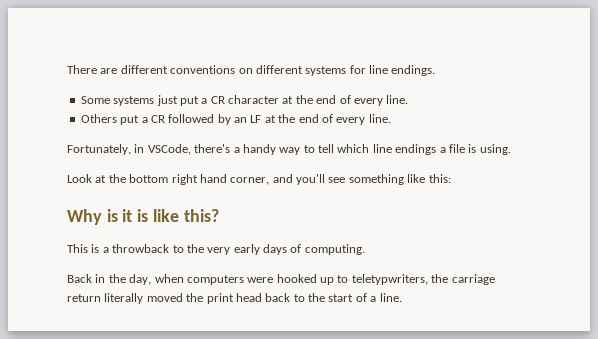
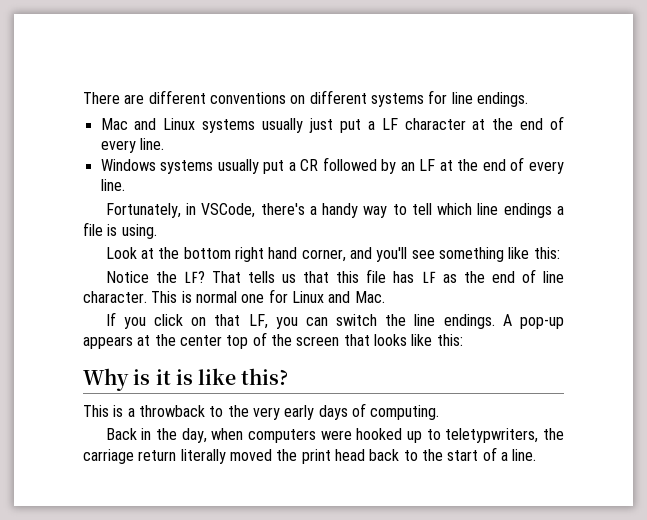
[80,96,155,106] Some systems -> [100,118,304,133] Mac and Linux systems usually
[210,96,225,104] CR -> [381,118,398,130] LF
[80,114,117,123] Others -> [100,159,259,174] Windows systems usually
(451, 178) none -> [105,269,565,283] [83,289,385,303] [105,312,564,329] [83,332,463,349] // Notice the LF? That tells us that this file has LF as the end of line character. This is normal one for Linux and Mac. // If you click on that LF, you can switch the line endings. A pop-up appears at the center top of the screen that looks like this:

